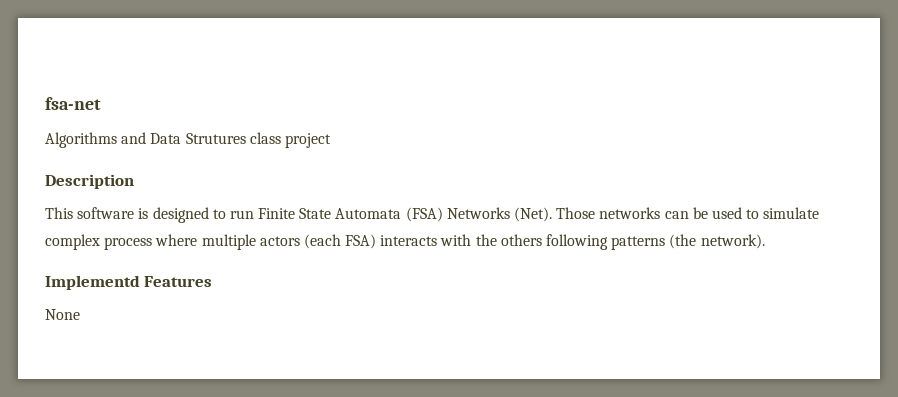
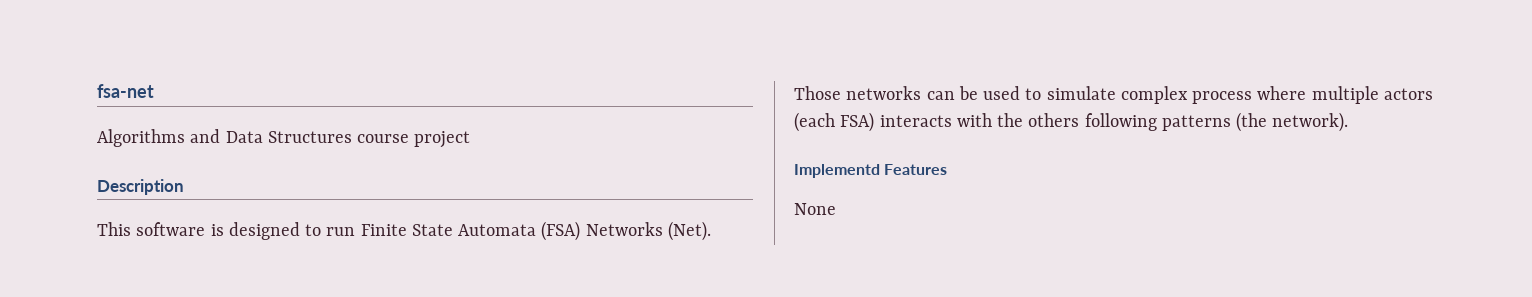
[185,132,281,144] Strutures class -> [267,131,410,143] Structures course

